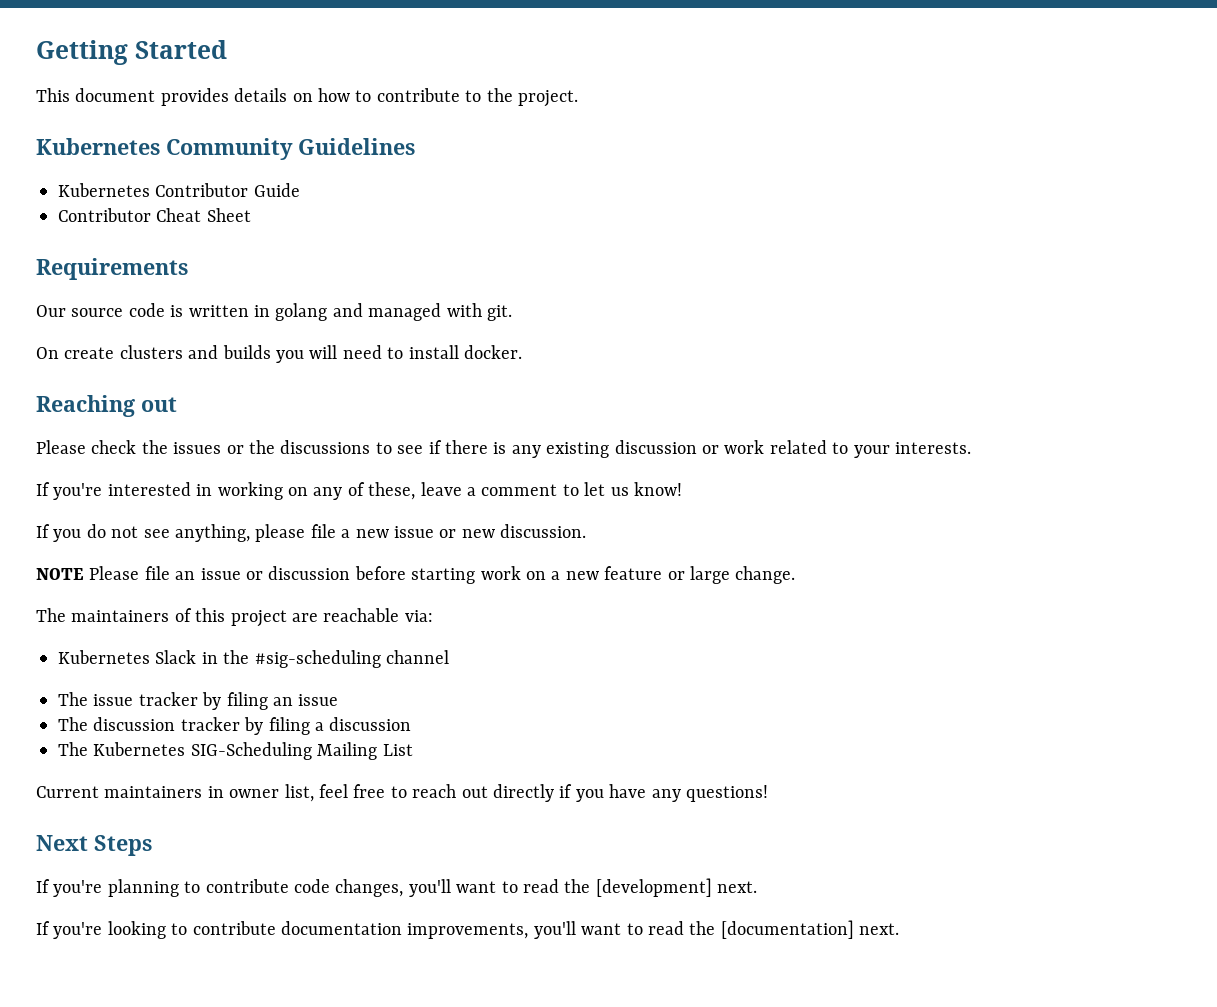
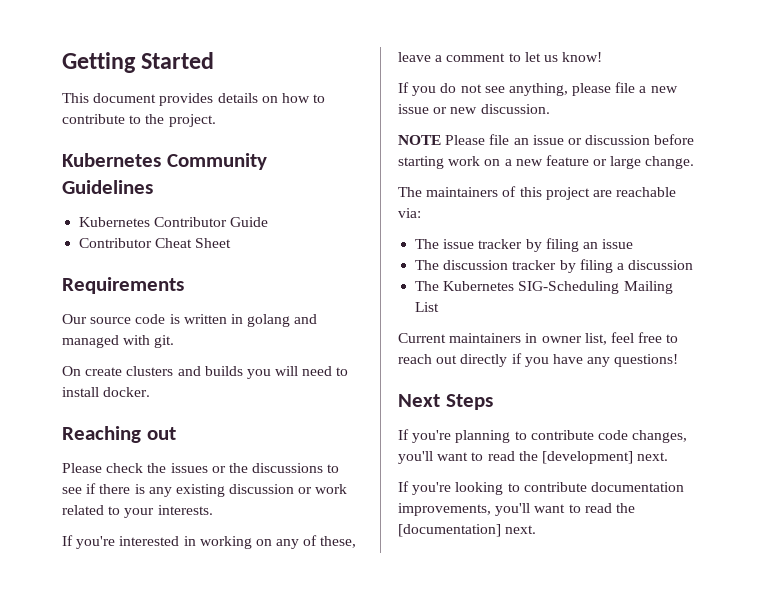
[58,650,449,668] // Kubernetes Slack in the #sig-scheduling channel -> (421, 213) none

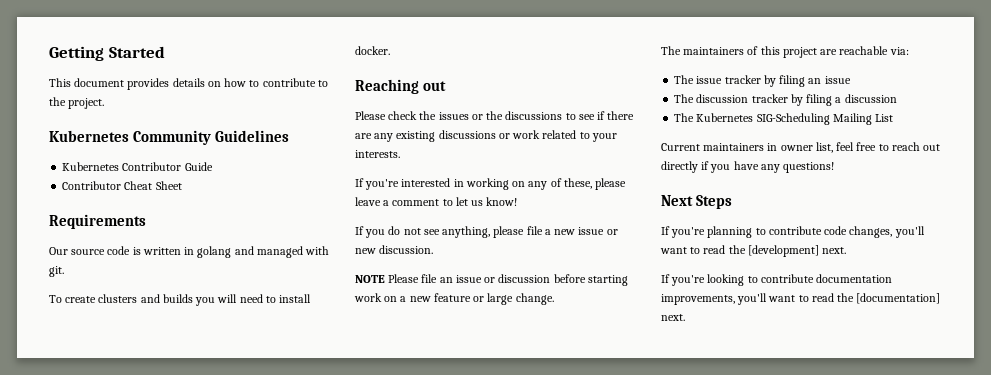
[62,366,81,376] On -> [49,295,62,303] To
[134,484,145,494] is -> [355,133,372,139] are
[229,484,295,494] discussion -> [438,130,496,139] discussions
(357, 542) none -> [595,178,627,190] please

